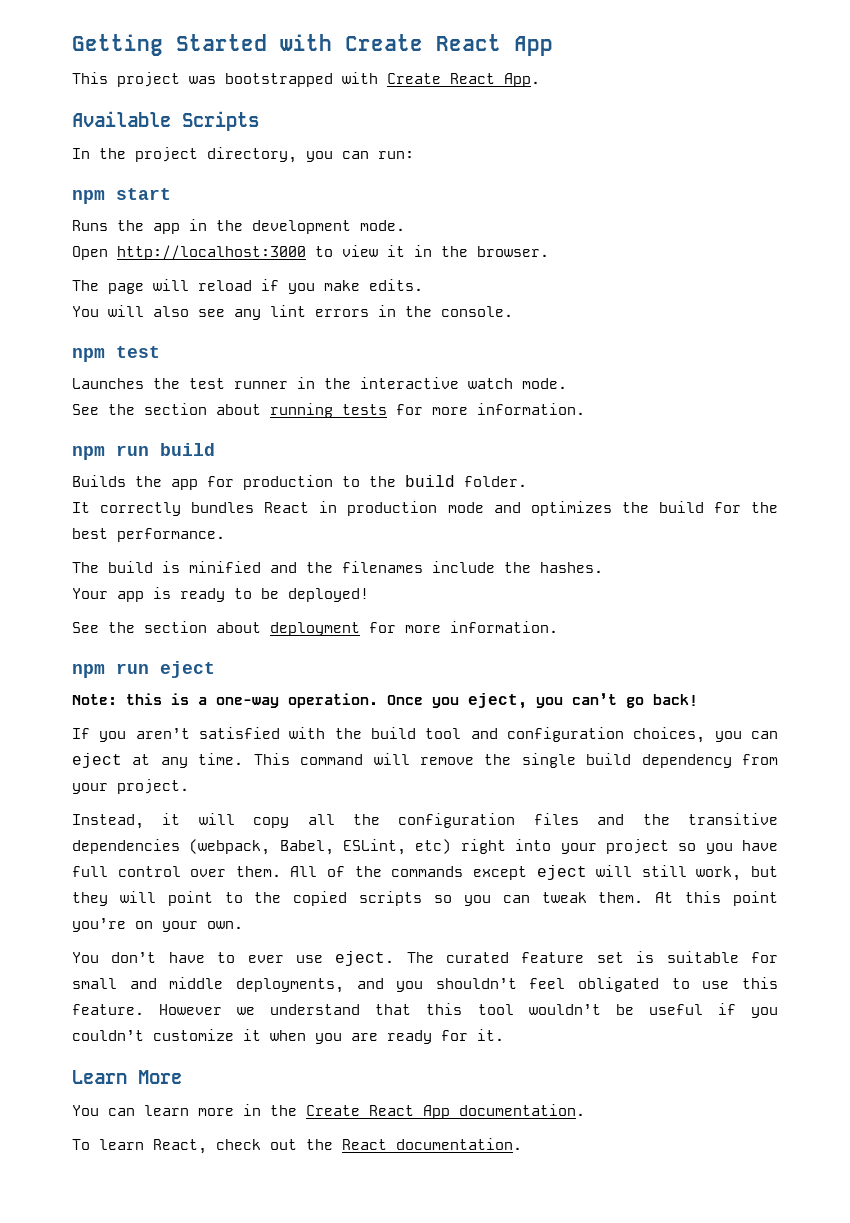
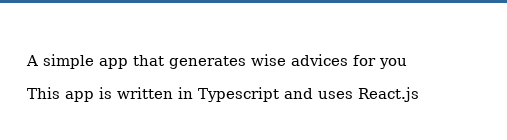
[72,34,553,56] [72,72,540,87] [72,111,259,131] [72,147,414,163] [72,188,171,204] [72,219,405,234] [72,245,549,260] [72,279,423,294] [72,305,513,320] [72,346,160,362] [72,377,567,389] [72,403,585,418] [72,443,215,460] [72,475,527,490] [72,501,779,516] [72,528,225,542] [72,561,603,573] [72,587,369,602] [72,621,558,636] [72,661,215,678] [72,693,698,709] [72,727,779,743] [72,753,778,768] [72,779,189,794] [72,813,778,829] [72,839,779,855] [72,865,779,881] [72,891,778,906] [72,918,243,932] [72,951,778,966] [72,977,778,993] [72,1003,778,1018] [72,1029,504,1044] [72,1070,182,1084] [72,1104,585,1119] [72,1138,522,1154] Getting Started with Create React App // This project was bootstrapped with Create React App. // Available Scripts // In the project directory, you can run: // npm start // Runs the app in the development mode. // Open http://localhost:3000 to view it in the browser. // The page will reload if you make edits. // You will also see any lint errors in the console. // npm test // Launches the test runner in the interactive watch mode. // See the section about running tests for more information. // npm run build // Builds the app for production to the build folder. // It correctly bundles React in production mode and optimizes the build for the best performance. // The build is minified and the filenames include the hashes. // Your app is ready to be deployed! // See the section about deployment for more information. // npm run eject // Note: this is a one-way operation. Once you eject, you can’t go back! // If you aren’t satisfied with the build tool and configuration choices, you can eject at any time. This command will remove the single build dependency from your project. // Instead, it will copy all the configuration files and the transitive dependencies (webpack, Babel, ESLint, etc) right into your project so you have full control over them. All of the commands except eject will still work, but they will point to the copied scripts so you can tweak them. At this point you’re on your own. // You don’t have to ever use eject. The curated feature set is suitable for small and middle deployments, and you shouldn’t feel obligated to use this feature. However we understand that this tool wouldn’t be useful if you couldn’t customize it when you are ready for it. // Learn More // You can learn more in the Create React App documentation. // To learn React, check out the React documentation. -> [26,54,407,69] [27,87,419,102] A simple app that generates wise advices for you // This app is written in Typescript and uses React.js

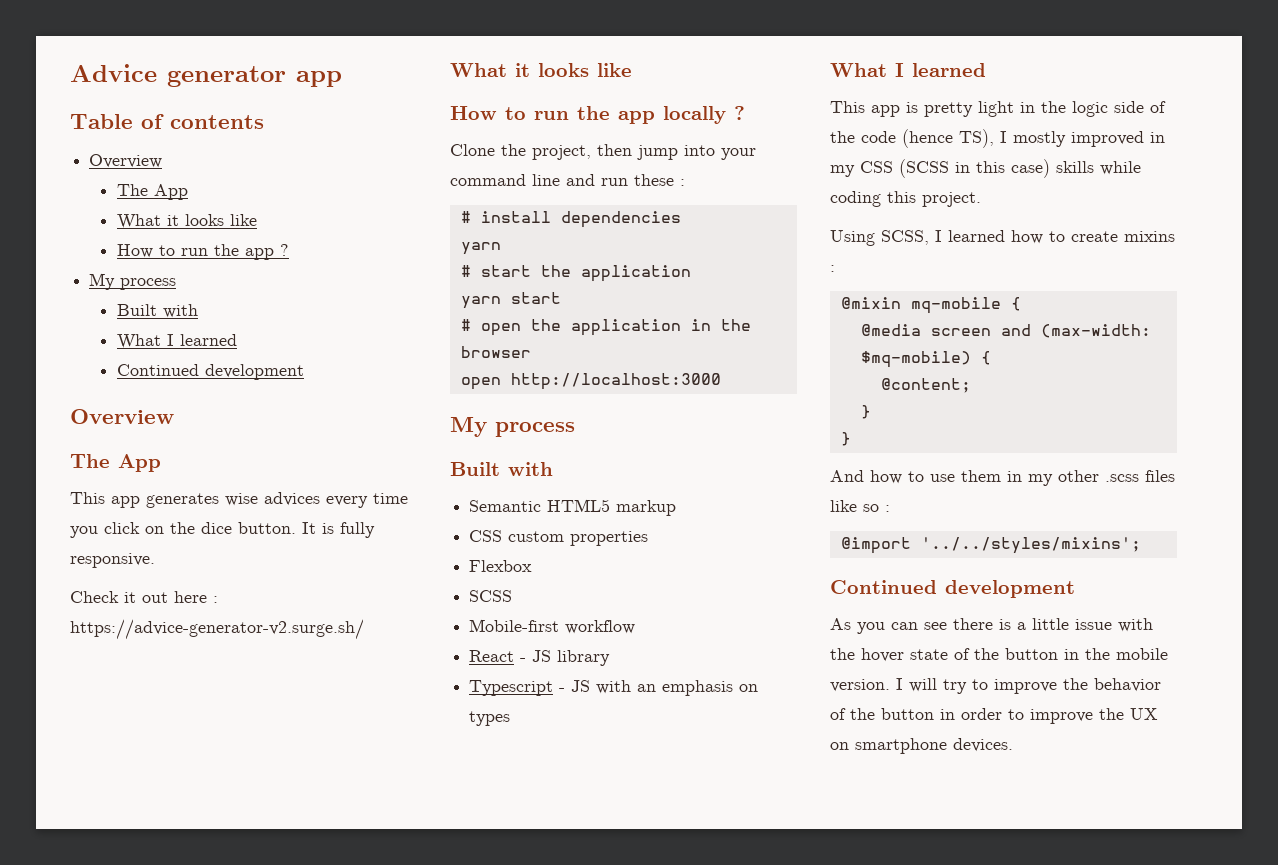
[26,54,164,69] A simple app that -> [70,64,342,87] [70,114,264,129] [89,154,163,168] [116,184,188,200] [116,214,257,229] [116,244,289,260] [89,273,177,290] [116,304,198,318] [116,334,237,349] [116,364,304,380] [70,409,174,424] [70,454,161,472] [70,492,140,508] Advice generator app // Table of contents // Overview // The App // What it looks like // How to run the app ? // My process // Built with // What I learned // Continued development // Overview // The App // This app
[353,55,407,69] [27,87,419,102] for you // This app is written in Typescript and uses React.js -> [326,493,408,508] [70,522,375,538] [70,553,155,568] [70,591,218,603] [70,619,364,640] [450,63,632,77] [450,106,745,124] [450,144,756,160] [450,174,685,186] [460,211,681,228] [460,242,501,255] [460,265,691,282] [460,292,561,309] [460,319,751,336] [460,346,531,358] [460,373,721,390] [450,417,575,437] [450,462,553,476] [469,499,677,516] [469,530,649,546] [469,560,533,572] [469,590,513,602] [469,619,636,634] [469,650,611,666] [469,680,759,696] [469,711,511,726] [830,63,986,77] [830,101,1166,117] [830,129,1165,148] [830,159,1141,178] [830,191,981,207] [830,230,1175,246] [830,265,835,272] [840,297,1021,314] [860,324,1151,338] [860,351,991,368] [880,378,971,393] [860,405,871,419] [840,432,851,446] [830,470,1175,486] [830,500,890,512] [840,537,1141,554] [830,580,1075,598] [830,618,1153,634] [830,648,1168,662] [830,678,1161,694] [830,708,1158,724] [830,738,1013,754] every time you click on the dice button. It is fully responsive. // Check it out here : https://advice-generator-v2.surge.sh/ // What it looks like // How to run the app locally ? // Clone the project, then jump into your command line and run these : // # install dependencies // yarn // # start the application // yarn start // # open the application in the browser // open http://localhost:3000 // My process // Built with // Semantic HTML5 markup // CSS custom properties // Flexbox // SCSS // Mobile-first workflow // React - JS library // Typescript - JS with an emphasis on types // What I learned // This app is pretty light in the logic side of the code (hence TS), I mostly improved in my CSS (SCSS in this case) skills while coding this project. // Using SCSS, I learned how to create mixins : // @mixin mq-mobile { // @media screen and (max-width: $mq-mobile) { // @content; // } // } // And how to use them in my other .scss files like so : // @import '../../styles/mixins'; // Continued development // As you can see there is a little issue with the hover state of the button in the mobile version. I will try to improve the behavior of the button in order to improve the UX on smartphone devices.

